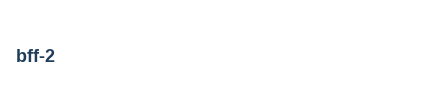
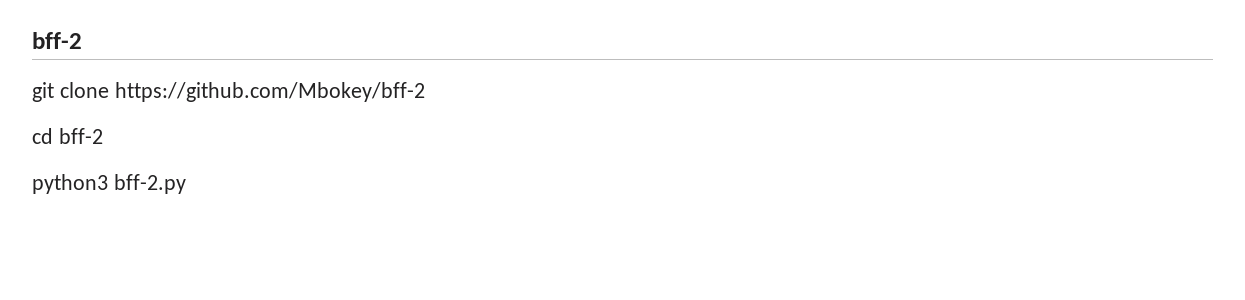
[16,49,55,62] bff-2 -> [32,32,82,49] [32,82,425,102] [32,128,103,144] [32,174,186,194] bff-2 // git clone https://github.com/Mbokey/bff-2 // cd bff-2 // python3 bff-2.py

